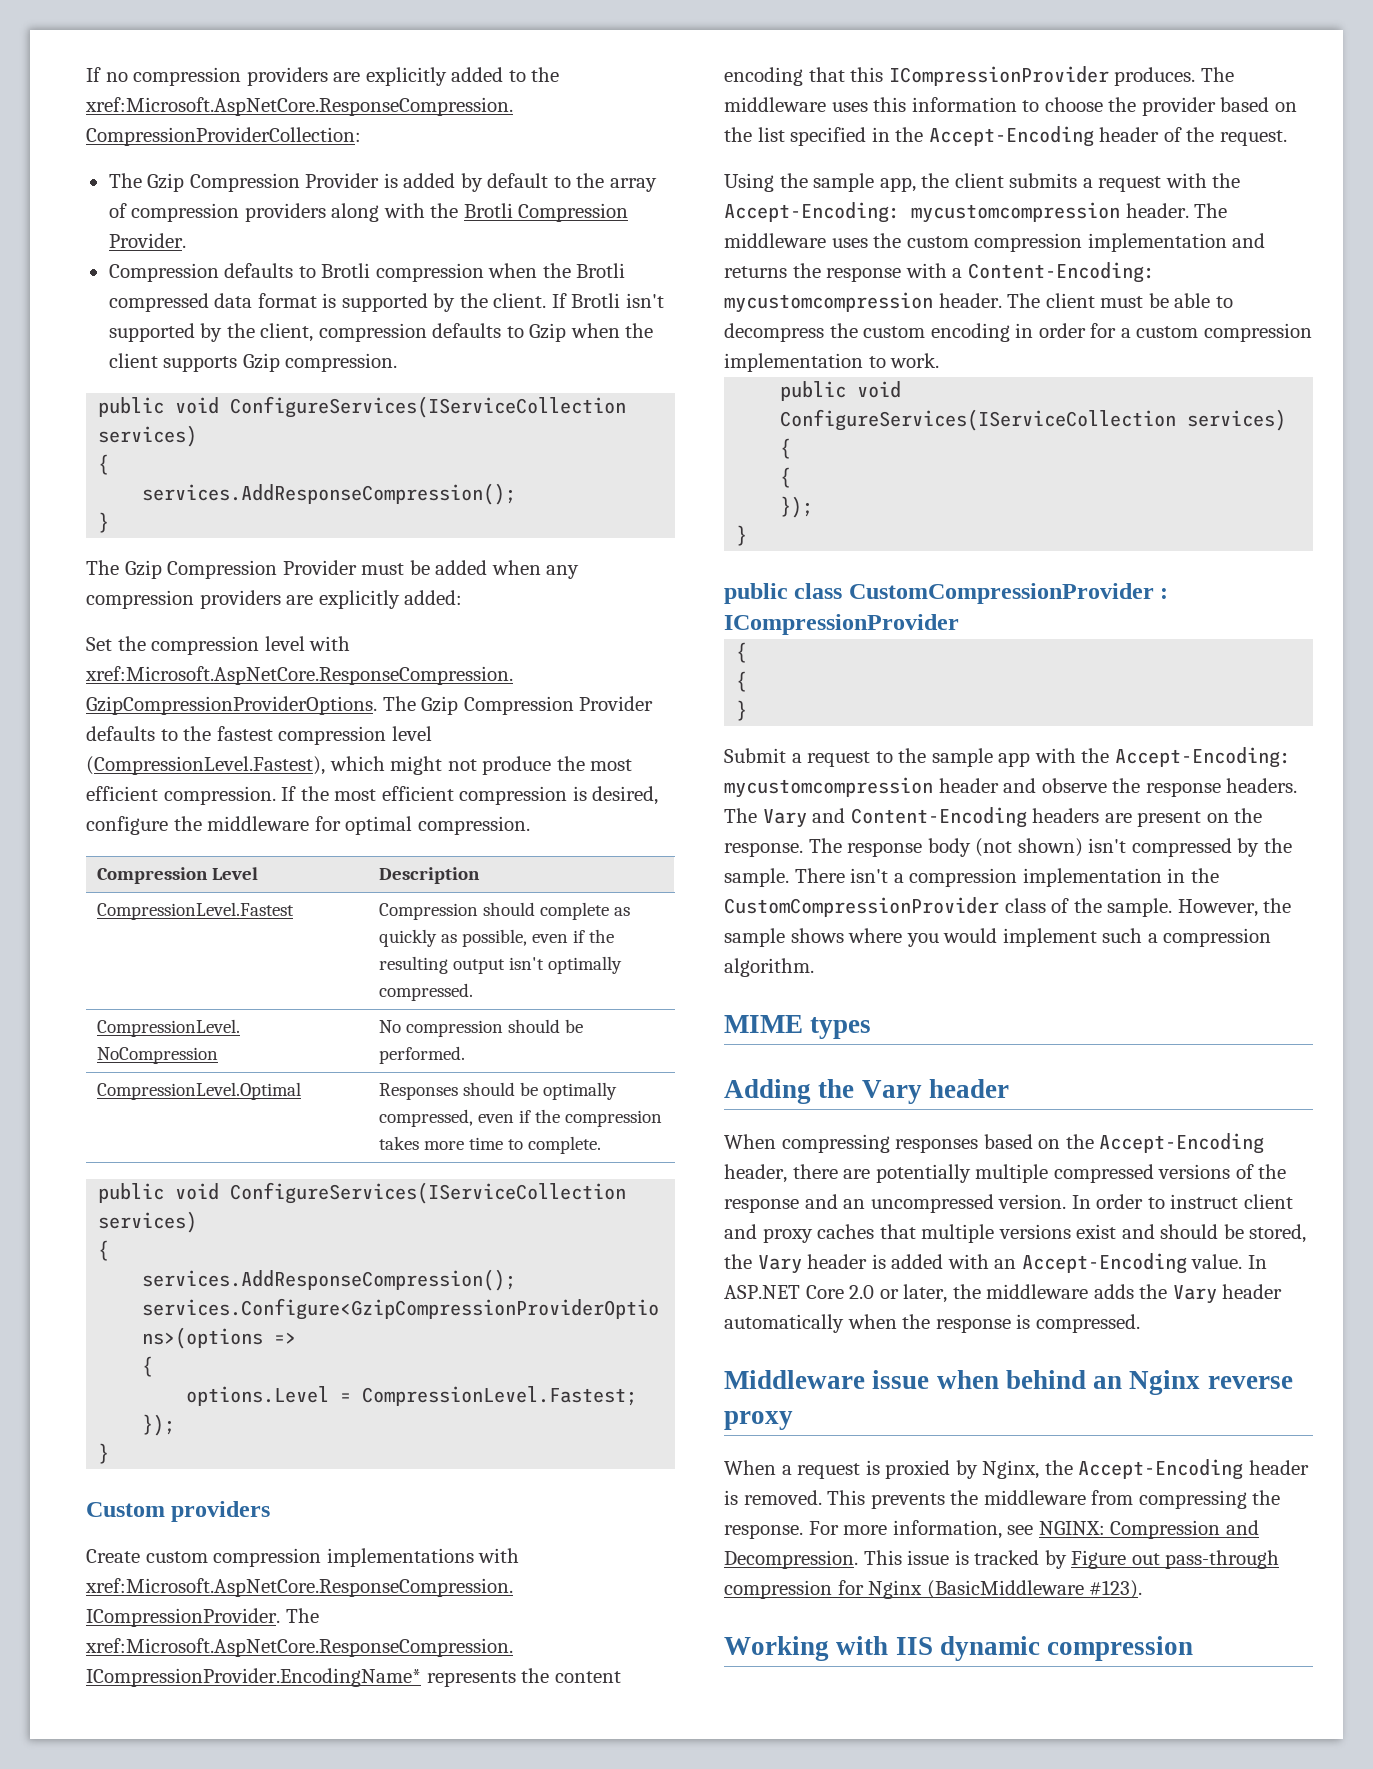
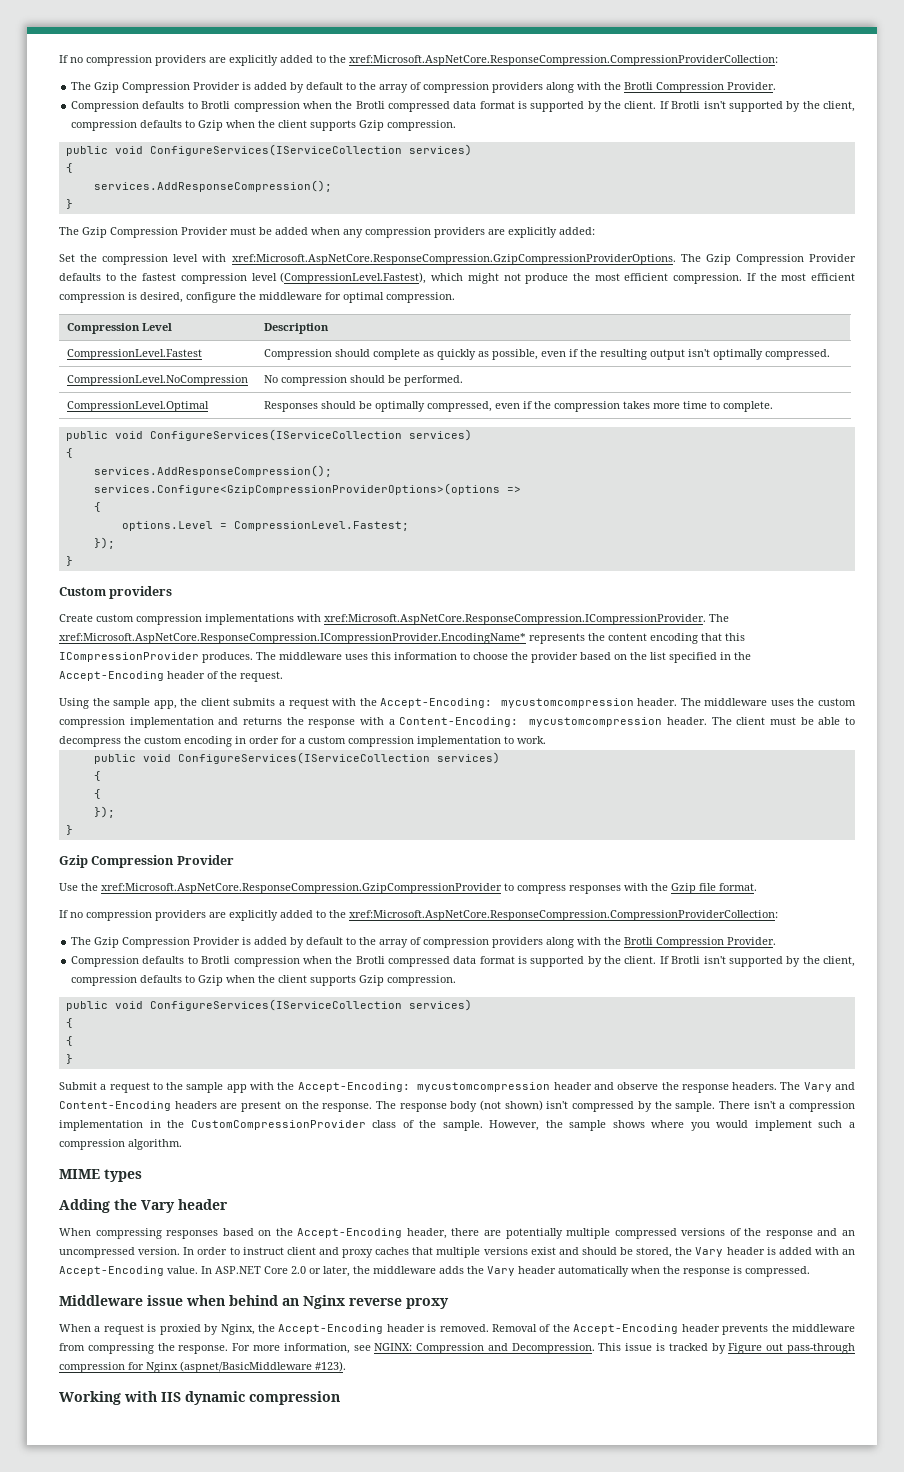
[724,583,1169,604] [724,614,959,635] public class CustomCompressionProvider : ICompressionProvider -> [59,855,234,868] [59,883,757,894] [59,910,778,921] [71,937,777,948] [71,956,856,967] [71,975,457,986] [65,999,472,1011] Gzip Compression Provider // Use the xref:Microsoft.AspNetCore.ResponseCompression.GzipCompressionProvider to compress responses with the Gzip file format. // If no compression providers are explicitly added to the xref:Microsoft.AspNetCore.ResponseCompression.CompressionProviderCollection: // The Gzip Compression Provider is added by default to the array of compression providers along with the Brotli Compression Provider. // Compression defaults to Brotli compression when the Brotli compressed data format is supported by the client. If Brotli isn't supported by the client, compression defaults to Gzip when the client supports Gzip compression. // public void ConfigureServices(IServiceCollection services)
[827,1490,866,1505] This -> [492,1324,720,1334] Removal of the Accept-Encoding header
[926,1580,1084,1599] (BasicMiddleware -> [180,1361,312,1373] (aspnet/BasicMiddleware

